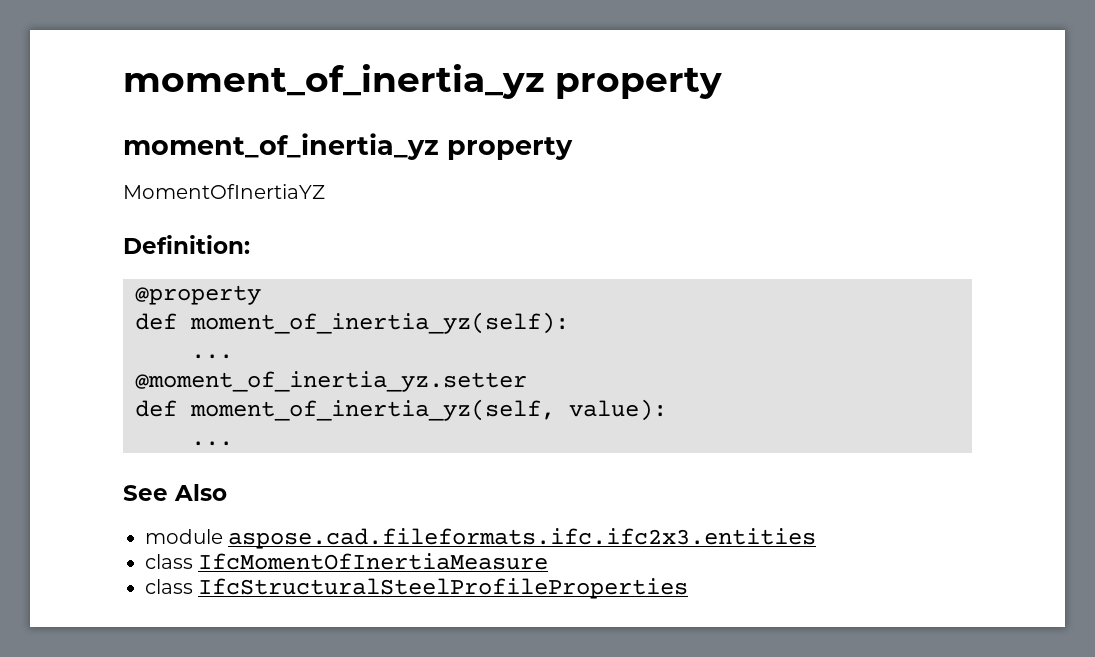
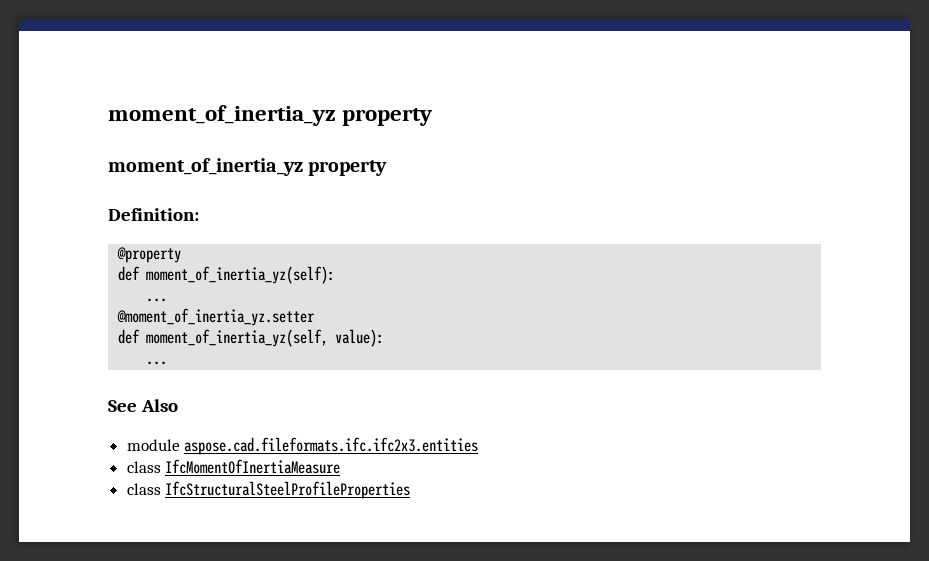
[123,184,325,199] // MomentOfInertiaYZ -> (388, 168) none

